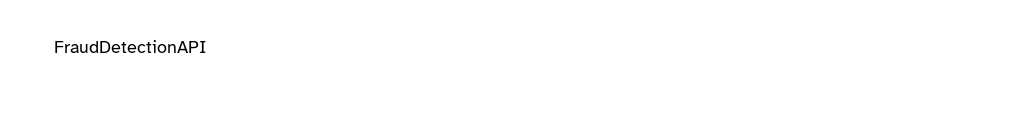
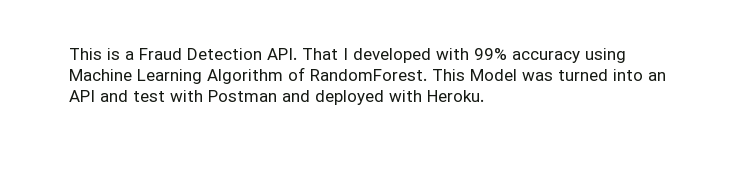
[54,40,206,53] FraudDetectionAPI -> [69,48,626,63] [69,67,666,84] [69,90,484,105] This is a Fraud Detection API. That I developed with 99% accuracy using Machine Learning Algorithm of RandomForest. This Model was turned into an API and test with Postman and deployed with Heroku.

